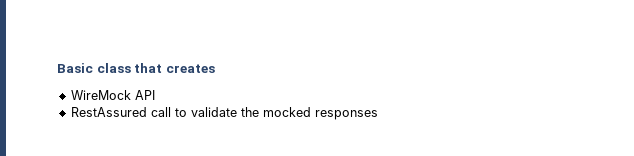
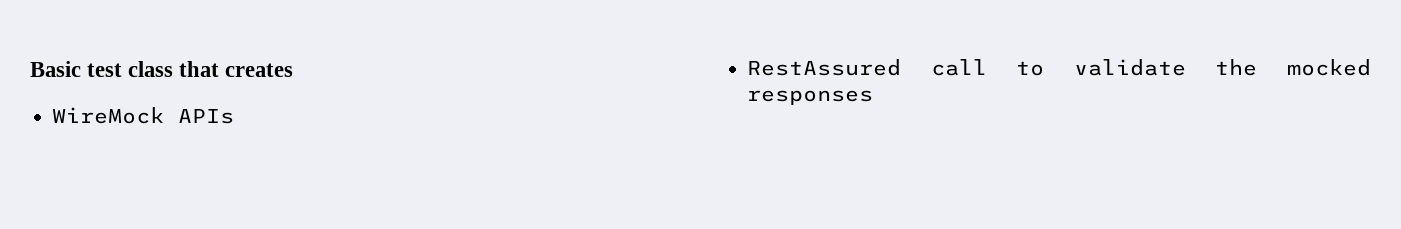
(93, 68) none -> [87,63,123,77] test
[134,90,155,100] API -> [178,109,234,124] APIs

